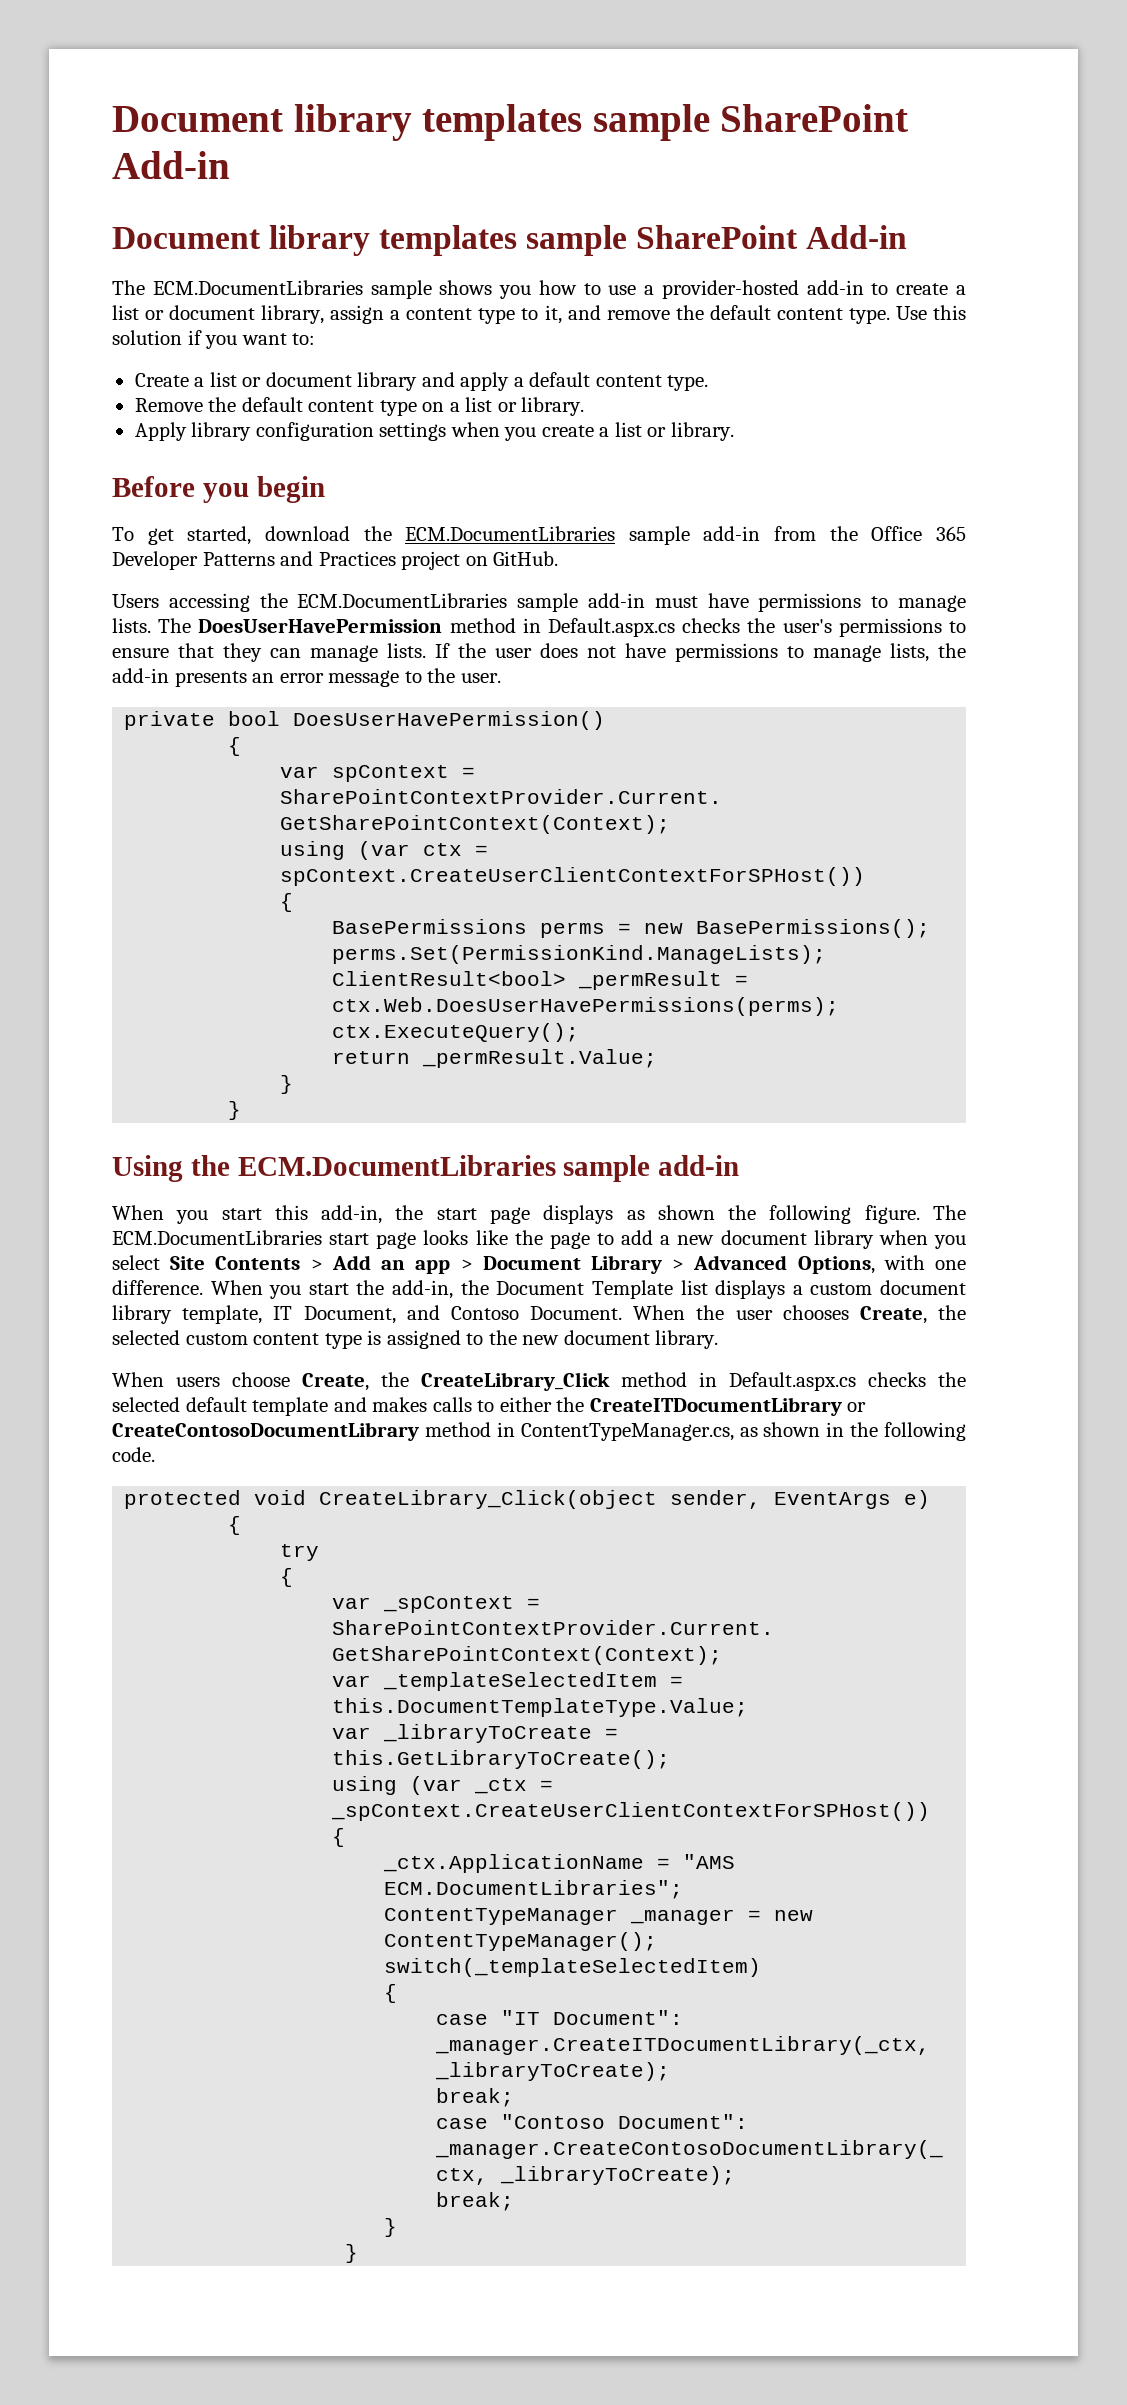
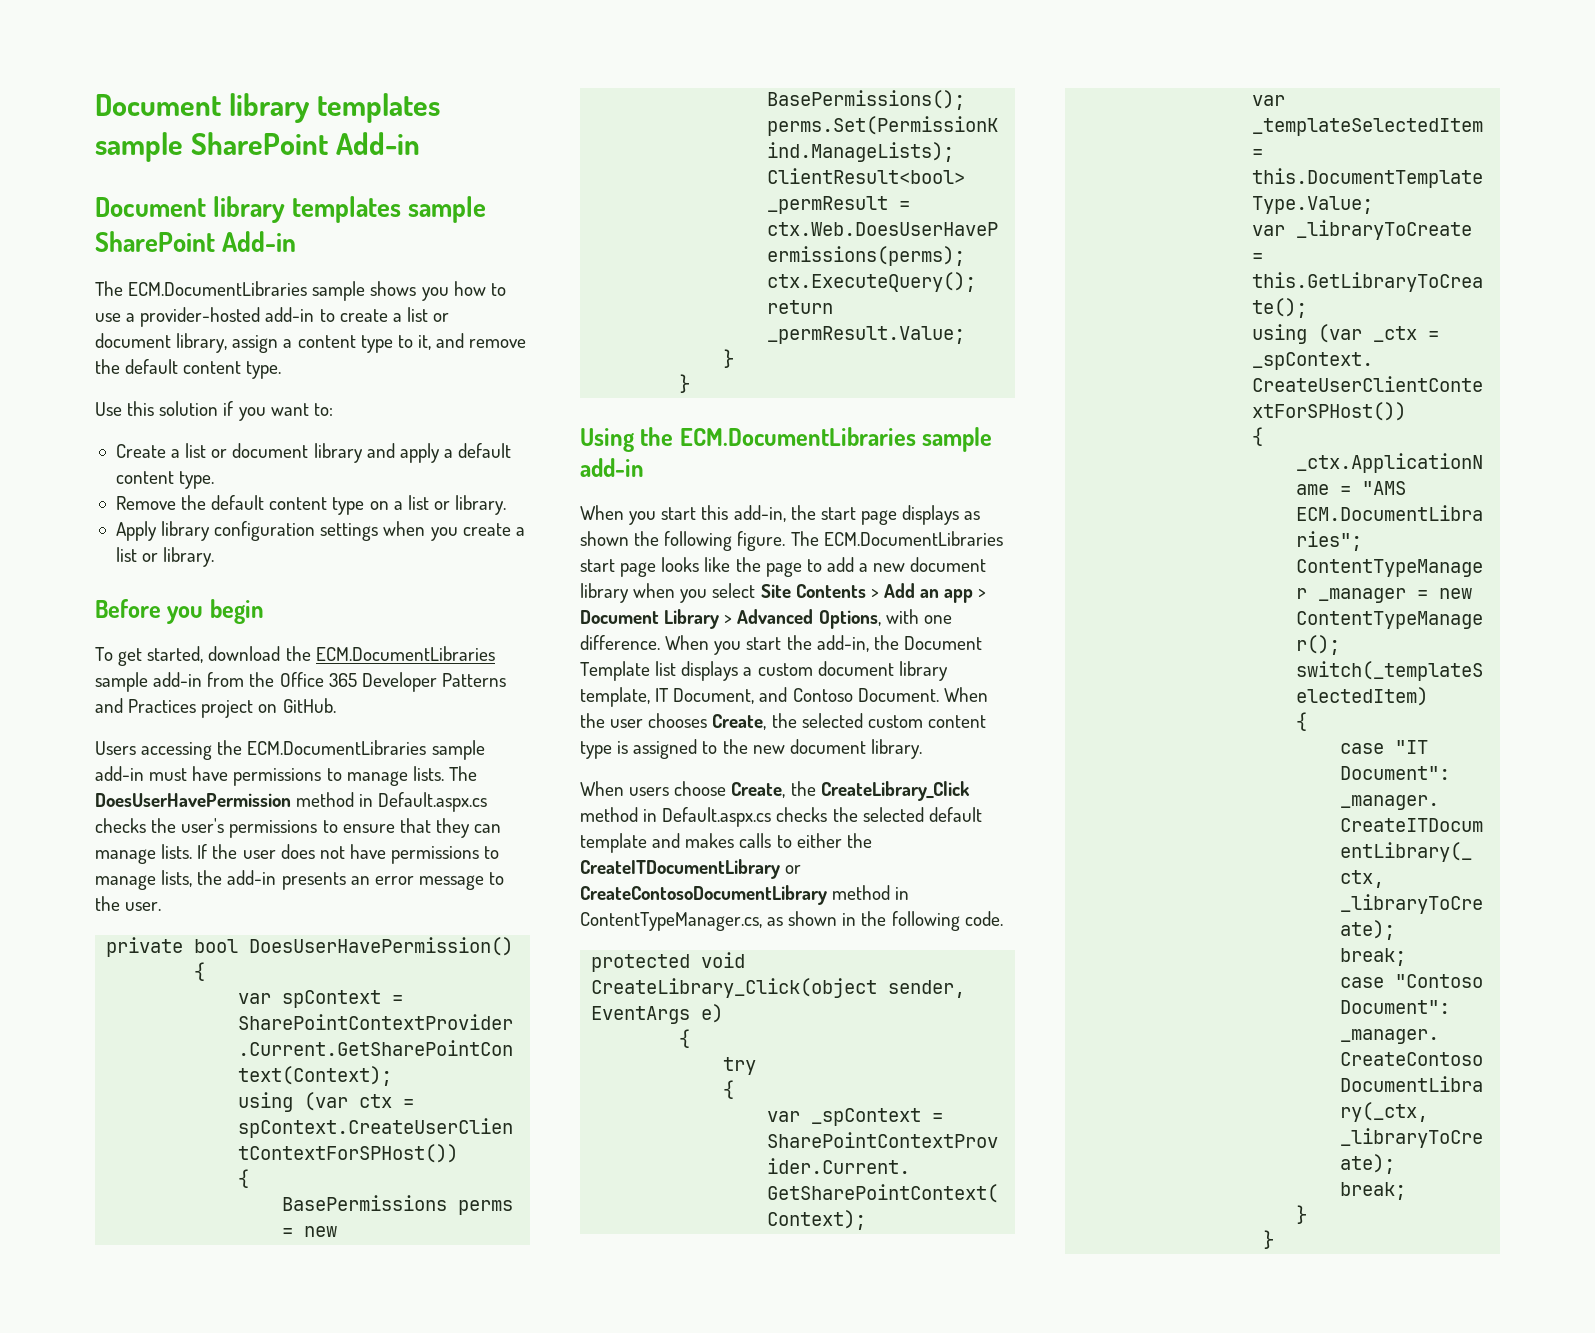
(890, 316) none -> (282, 370) //

